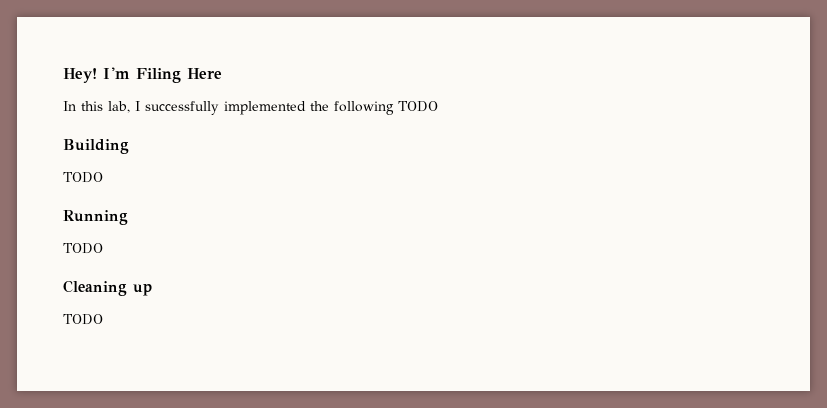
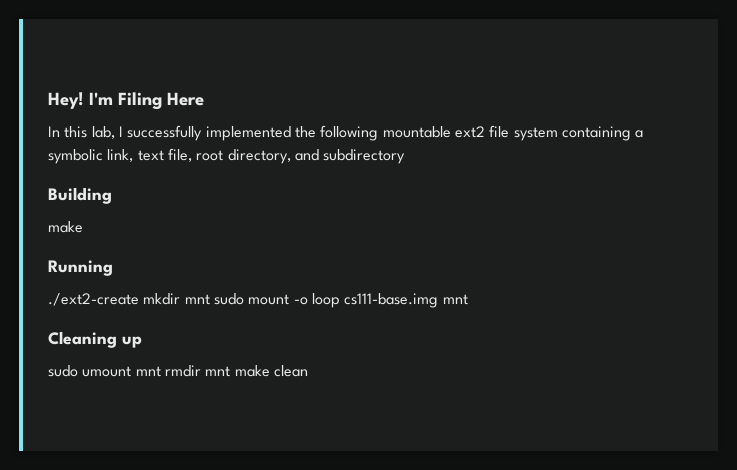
[398,101,438,112] TODO -> [382,125,644,141] [48,148,406,164] mountable ext2 file system containing a symbolic link, text file, root directory, and subdirectory
[63,172,103,183] TODO -> [48,221,83,233] make
[63,243,103,254] [63,280,152,296] [63,314,103,325] TODO // Cleaning up // TODO -> [48,293,468,308] [48,331,142,348] [48,365,308,377] ./ext2-create mkdir mnt sudo mount -o loop cs111-base.img mnt // Cleaning up // sudo umount mnt rmdir mnt make clean

